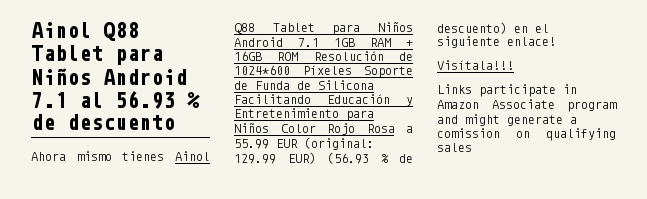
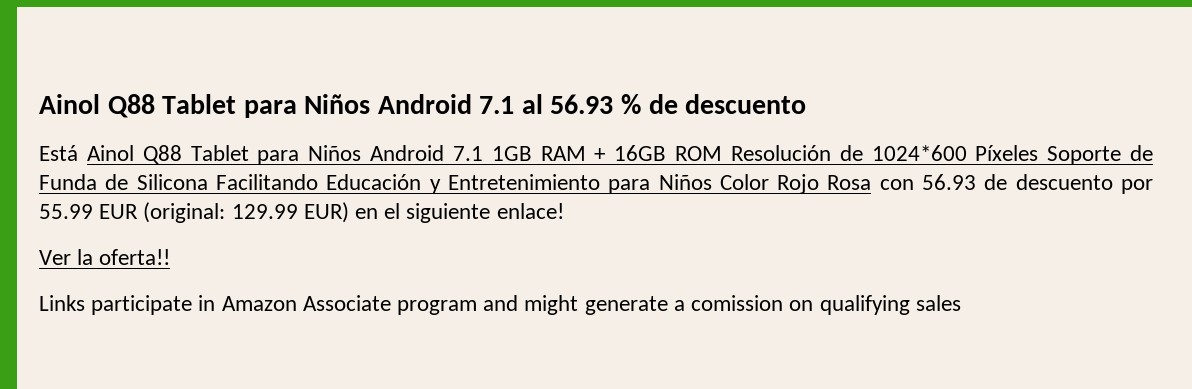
[31,151,165,161] Ahora mismo tienes -> [39,145,78,161] Está
[406,126,413,133] a -> [879,174,1153,194] con 56.93 de descuento por
[327,152,413,164] [437,22,507,34] (56.93 % de descuento) -> (349, 212) none
[437,60,514,70] Visítala!!! -> [39,249,171,265] Ver la oferta!!

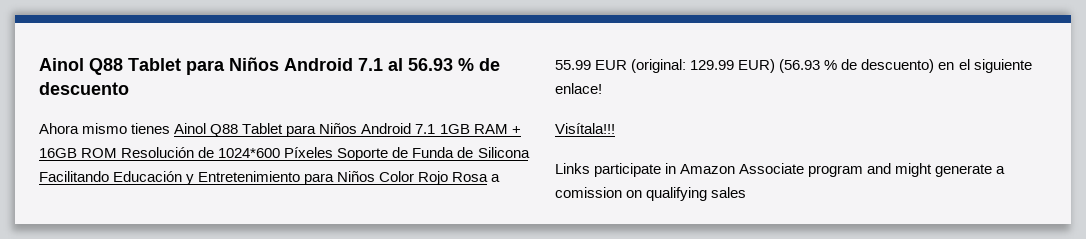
[39,145,78,161] Está -> [39,123,171,134] Ahora mismo tienes
[879,174,1153,194] con 56.93 de descuento por -> [491,174,501,182] a
(349, 212) none -> [779,59,935,73] (56.93 % de descuento)
[39,249,171,265] Ver la oferta!! -> [555,123,615,134] Visítala!!!

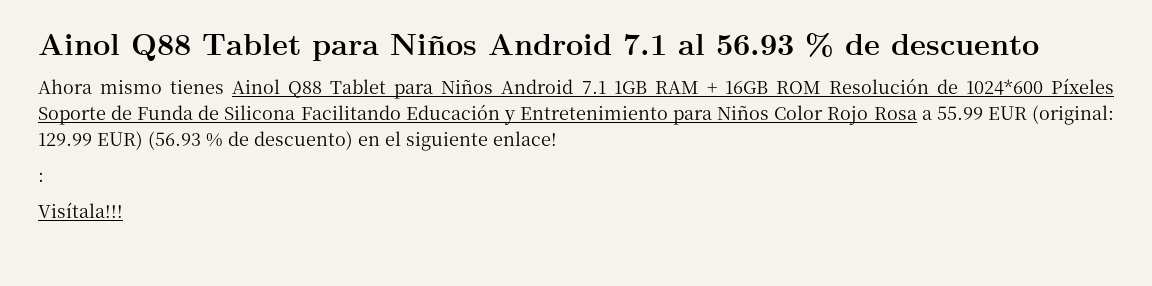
(602, 88) none -> [38,172,44,182] // :
[555,163,1006,177] [555,187,747,201] // Links participate in Amazon Associate program and might generate a comission on qualifying sales -> (123, 210) none

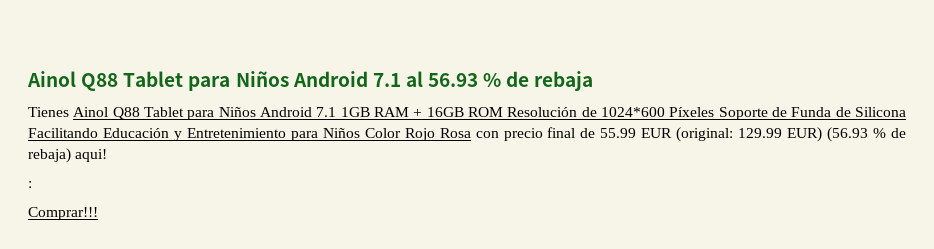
[891,34,1039,55] [38,79,225,94] descuento // Ahora mismo tienes -> [534,71,594,91] [28,107,69,117] rebaja // Tienes
[921,110,932,120] a -> [475,127,596,141] con precio final de
[254,131,557,151] descuento) en el siguiente enlace! -> [28,148,108,163] rebaja) aqui!
[38,202,123,218] Visítala!!! -> [28,207,98,220] Comprar!!!

